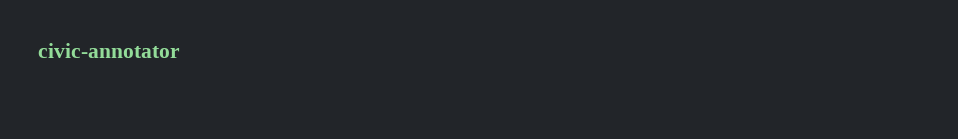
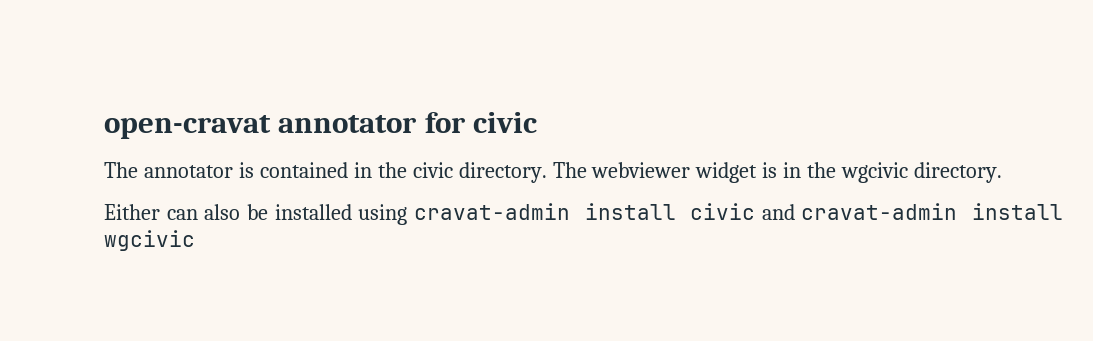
[38,43,180,58] civic-annotator -> [104,112,538,139] [104,162,1003,183] [104,203,1063,225] [104,230,195,251] open-cravat annotator for civic // The annotator is contained in the civic directory. The webviewer widget is in the wgcivic directory. // Either can also be installed using cravat-admin install civic and cravat-admin install wgcivic

